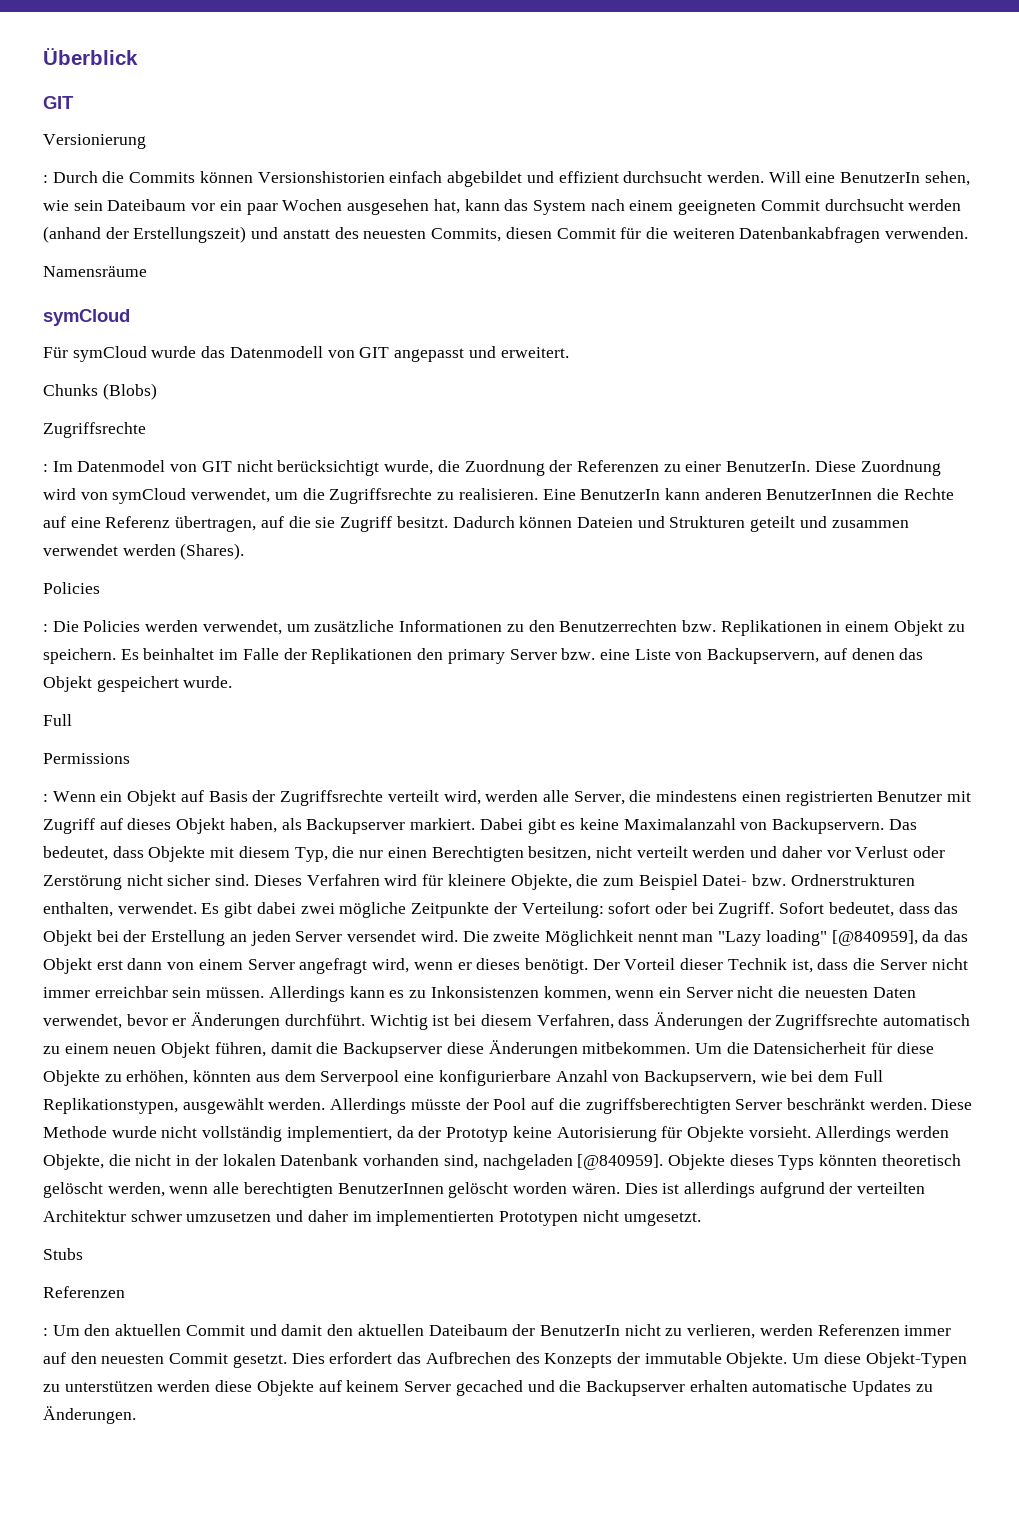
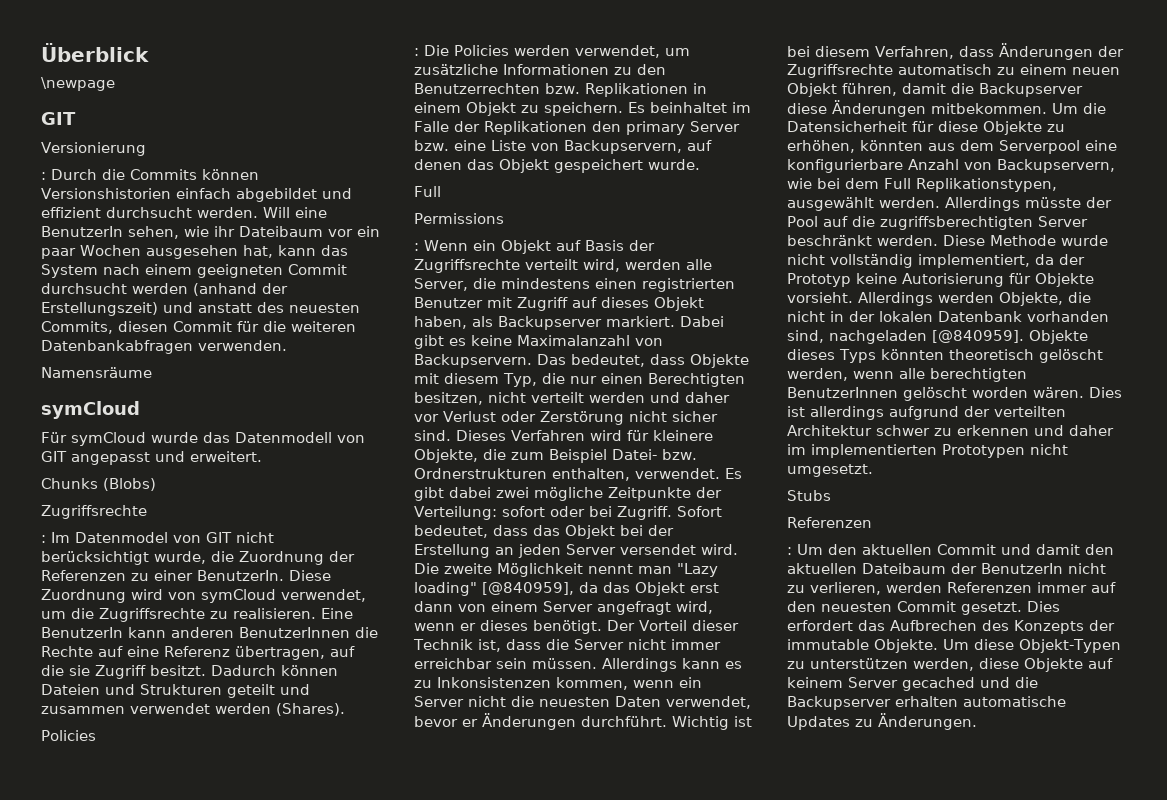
(138, 56) none -> [41,77,115,91] // \newpage
[73,200,103,211] sein -> [214,226,235,237] ihr
[186,1212,272,1222] umzusetzen -> [934,425,1029,436] zu erkennen
[157,1380,211,1392] werden -> [913,658,974,671] werden,

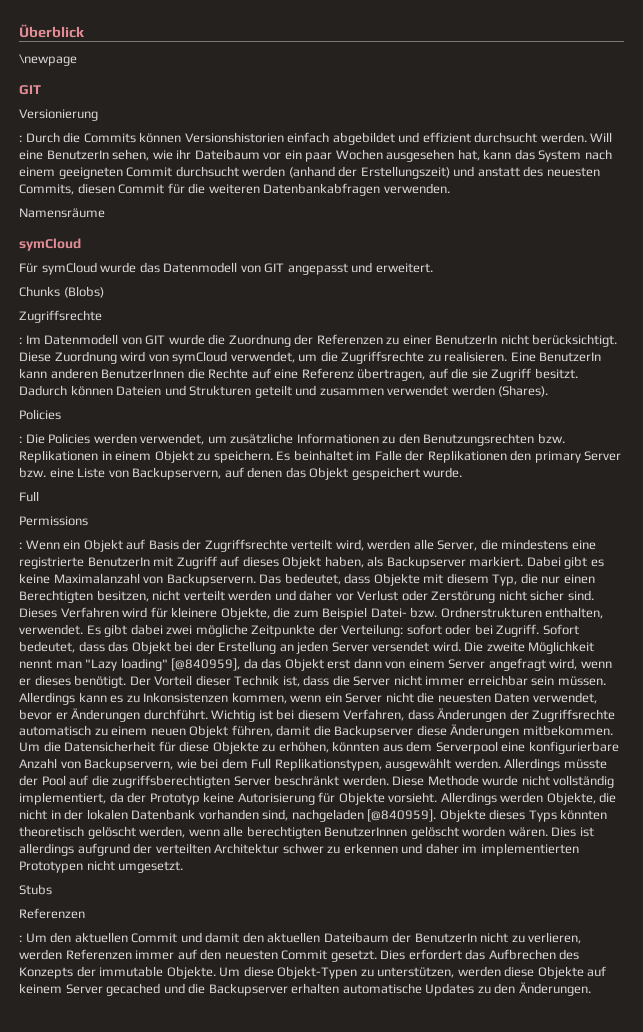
[75,532,274,543] [41,551,206,565] Datenmodel von GIT nicht berücksichtigt wurde, -> [44,334,205,345] Datenmodell von GIT wurde
[197,570,284,581] BenutzerIn. -> [435,334,618,347] BenutzerIn nicht berücksichtigt.
[414,83,540,94] Benutzerrechten -> [423,433,535,446] Benutzungsrechten
[595,278,735,292] [414,297,483,308] einen registrierten Benutzer -> [571,540,596,550] [19,557,150,569] eine registrierte BenutzerIn
[810,658,974,671] unterstützen werden, -> [377,966,501,978] unterstützen, werden
(873, 723) none -> [494,983,516,994] den

